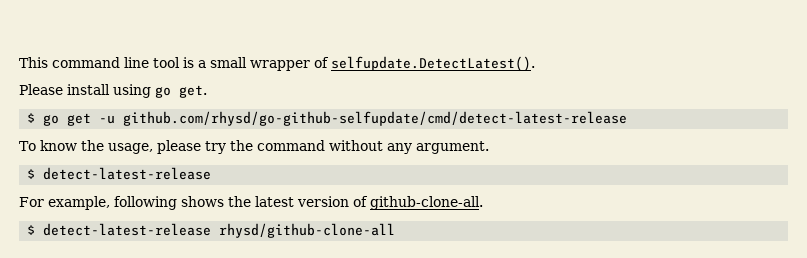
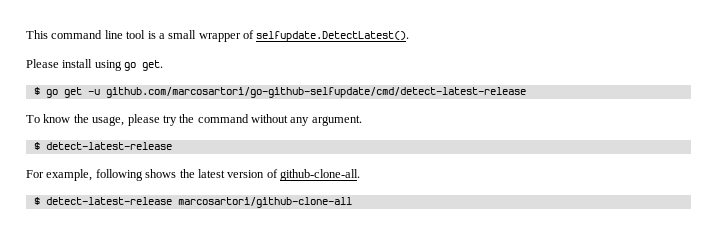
[123,111,628,126] github.com/rhysd/go-github-selfupdate/cmd/detect-latest-release -> [105,87,526,98] github.com/marcosartori/go-github-selfupdate/cmd/detect-latest-release
[219,223,396,238] rhysd/github-clone-all -> [177,197,352,208] marcosartori/github-clone-all

